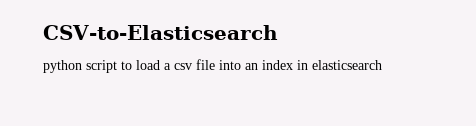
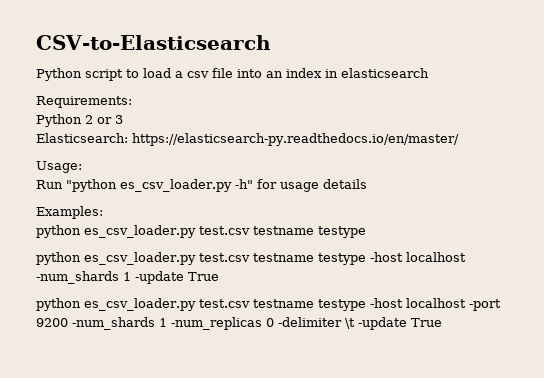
[43,60,82,73] python -> [36,68,82,81] Python
(382, 65) none -> [36,96,132,108] [36,114,123,127] [36,133,459,146] [36,161,82,173] [36,179,367,192] [36,206,103,219] [36,225,366,238] [36,252,466,265] [36,271,219,284] [36,298,501,311] [36,317,442,330] // Requirements: // Python 2 or 3 // Elasticsearch: https://elasticsearch-py.readthedocs.io/en/master/ // Usage: // Run "python es_csv_loader.py -h" for usage details // Examples: // python es_csv_loader.py test.csv testname testype // python es_csv_loader.py test.csv testname testype -host localhost -num_shards 1 -update True // python es_csv_loader.py test.csv testname testype -host localhost -port 9200 -num_shards 1 -num_replicas 0 -delimiter \t -update True

